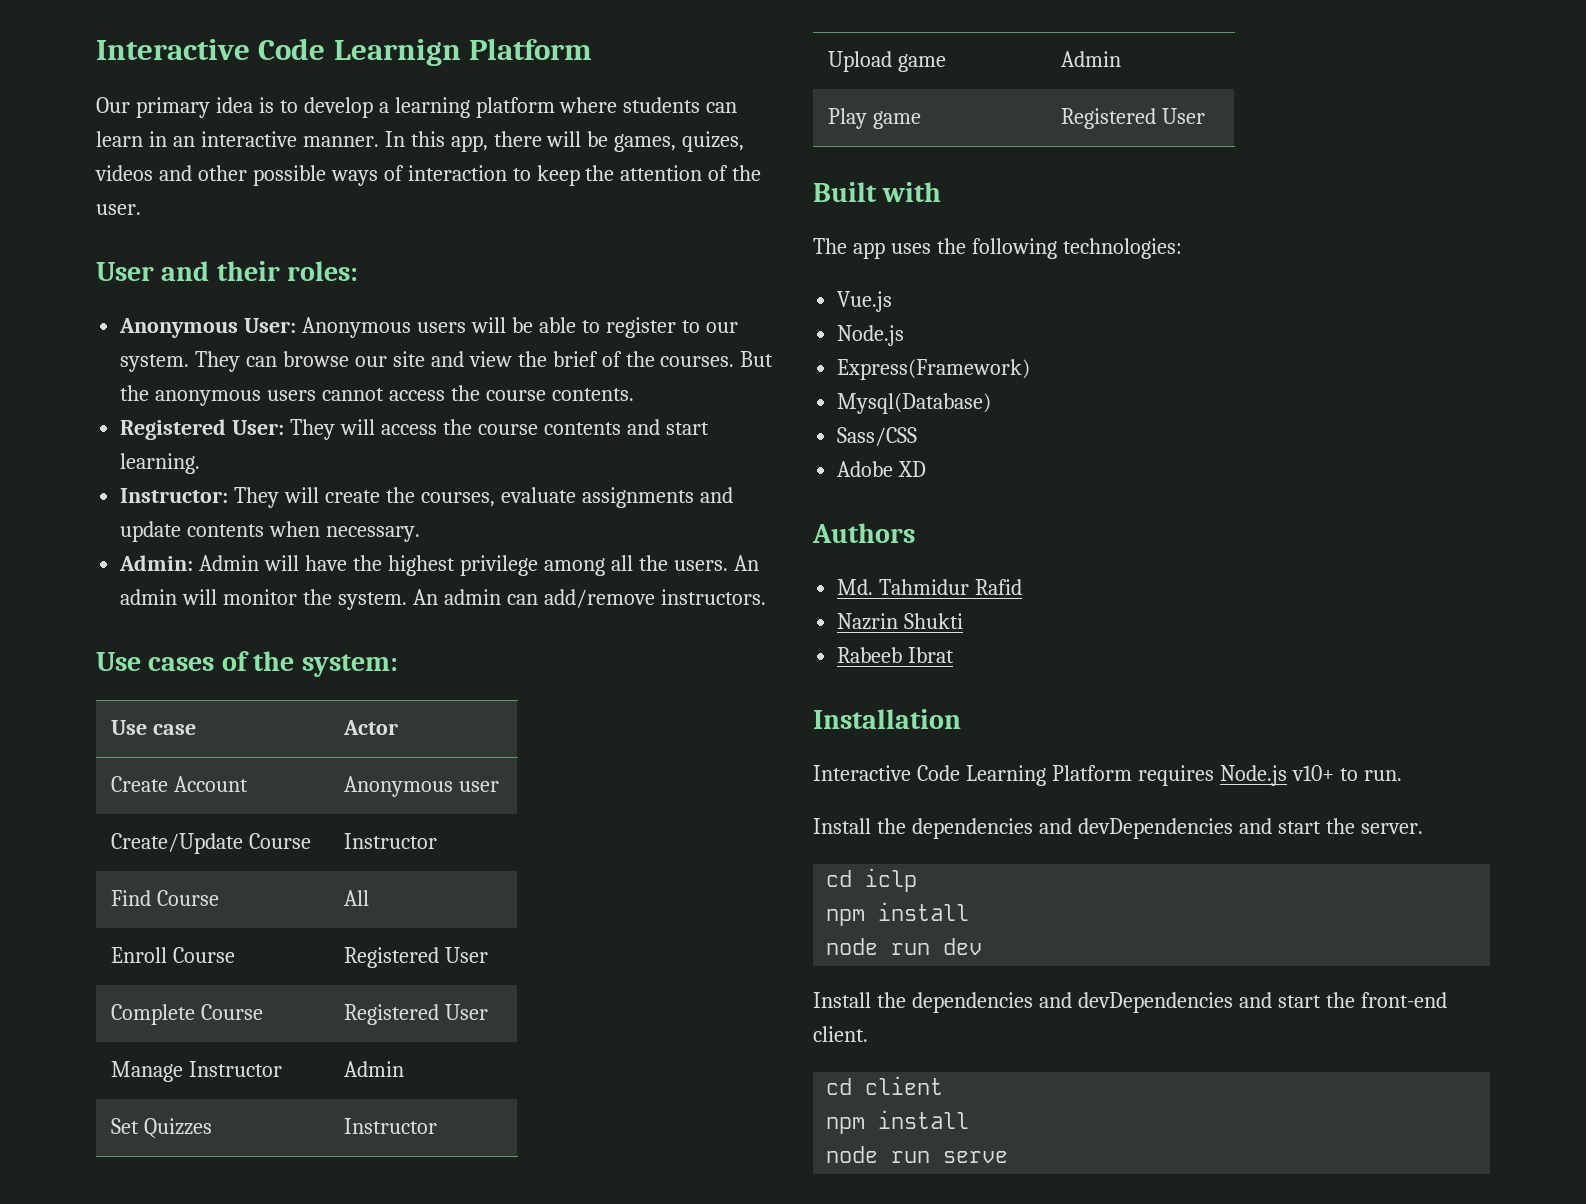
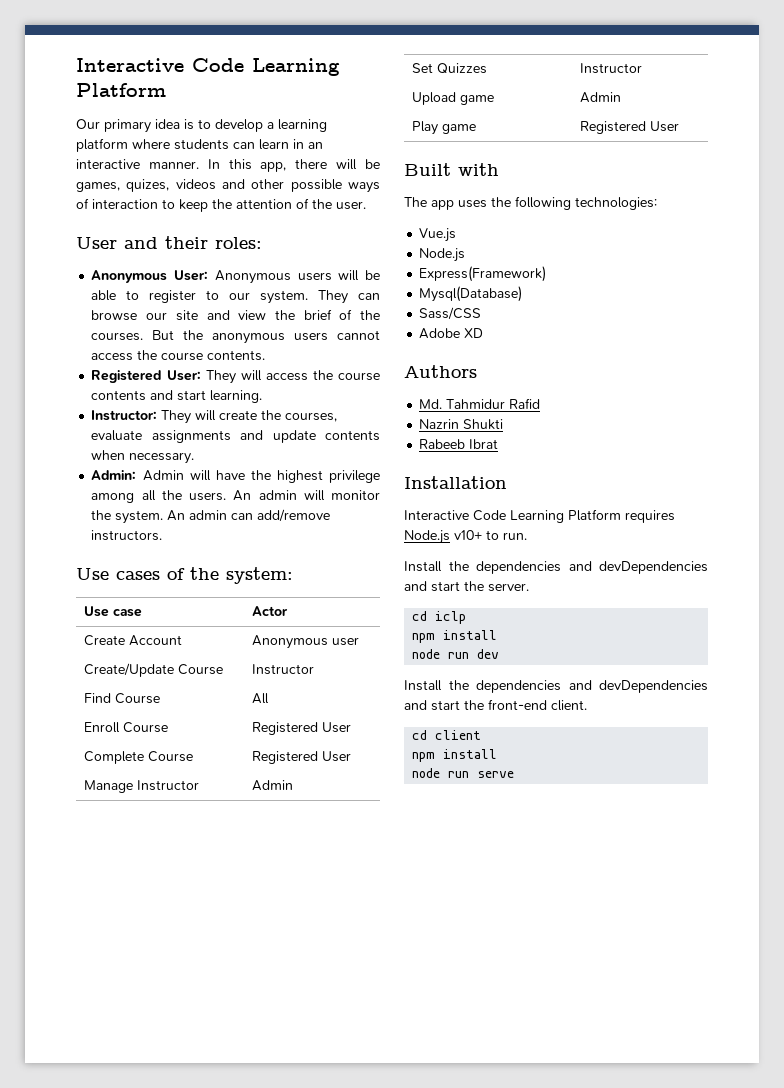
[96,38,461,66] Interactive Code Learnign -> [76,58,340,76] Interactive Code Learning

